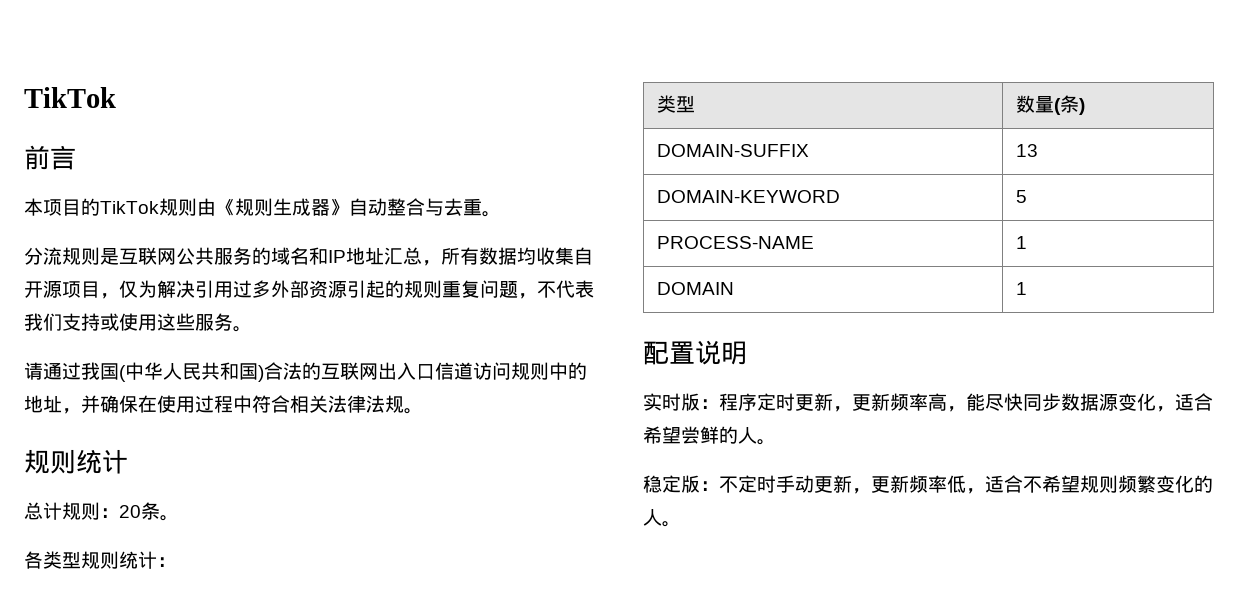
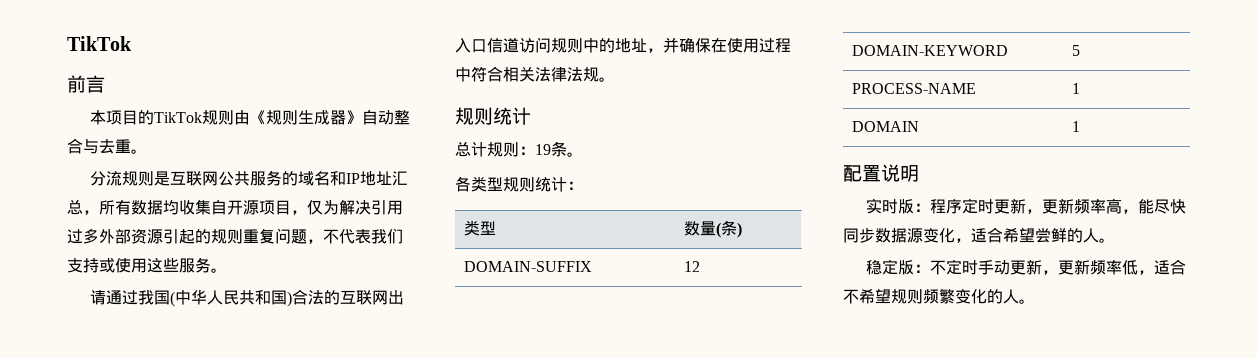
[119,505,141,518] 20 -> [535,144,551,155] 19
[1015,144,1038,157] 13 -> [683,261,700,272] 12

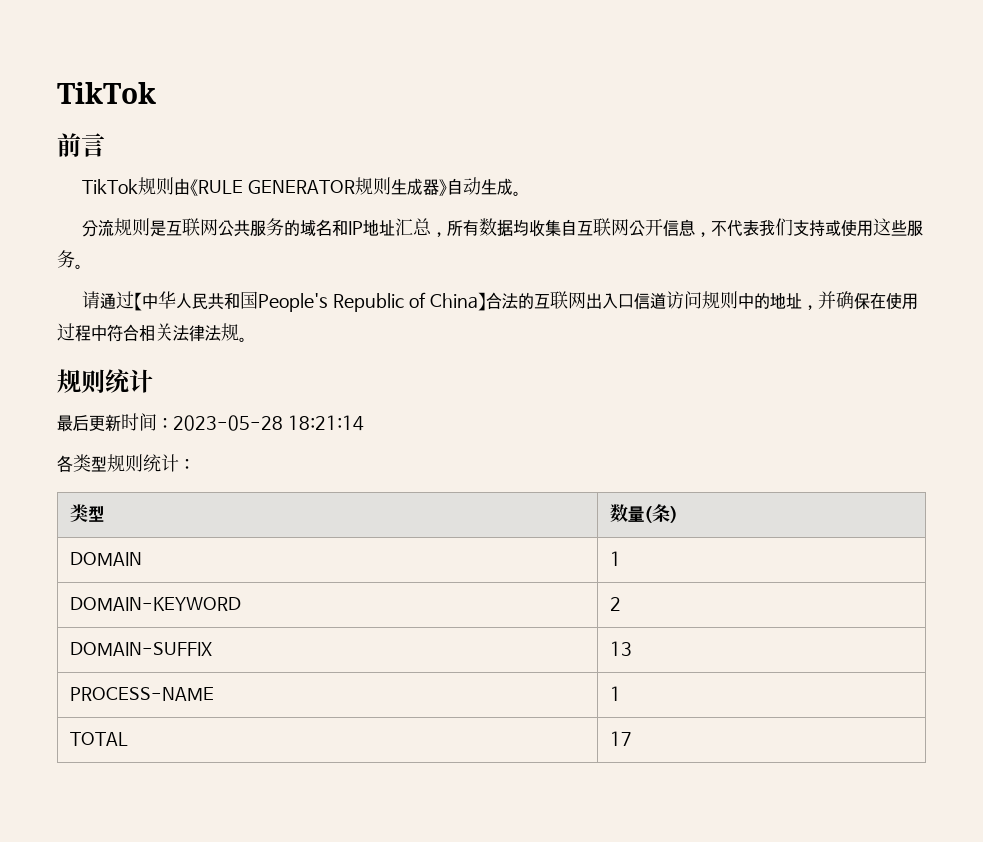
[89,110,154,125] 本项目的 -> (105, 145) none
(266, 117) none -> [198,180,356,194] RULE GENERATOR
[393,110,410,125] [67,138,131,154] 整合与去重 -> [481,178,514,195] 生成
[227,200,403,215] [67,228,307,244] 开源项目，仅为解决引用过多外部资源引起的规则重复问题 -> [577,218,696,237] 互联网公开信息
[137,290,175,307] 我国( -> [134,292,143,311] 【
[286,291,292,307] ) -> [258,292,486,312] People's Republic of China】
[455,141,583,157] 总计规则：19条。 -> [57,413,364,432] 最后更新时间：2023-05-28 18:21:14
[463,261,592,272] [683,261,700,272] DOMAIN-SUFFIX | 12 -> [69,552,142,566] [609,551,621,566] DOMAIN | 1
[1071,45,1080,56] 5 -> [609,597,621,611] [69,642,212,656] [609,641,632,656] 2 // DOMAIN-SUFFIX | 13
[851,121,919,132] [1071,121,1080,132] [843,164,919,182] [865,198,1186,214] [843,227,1115,243] [865,259,1186,275] [843,288,1035,304] DOMAIN | 1 // 配置说明 // 实时版：程序定时更新，更新频率高，能尽快同步数据源变化，适合希望尝鲜的人。 // 稳定版：不定时手动更新，更新频率低，适合不希望规则频繁变化的人。 -> [69,732,128,746] [609,731,632,746] TOTAL | 17

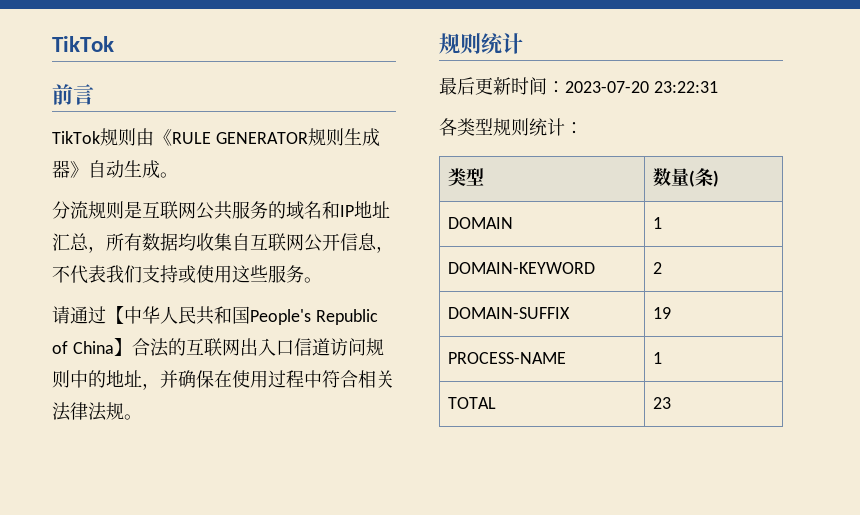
[173,415,364,431] 2023-05-28 18:21:14 -> [565,81,718,93] 2023-07-20 23:22:31
[609,641,632,656] 13 -> [653,307,672,319] 19
[609,731,632,746] 17 -> [653,397,672,409] 23

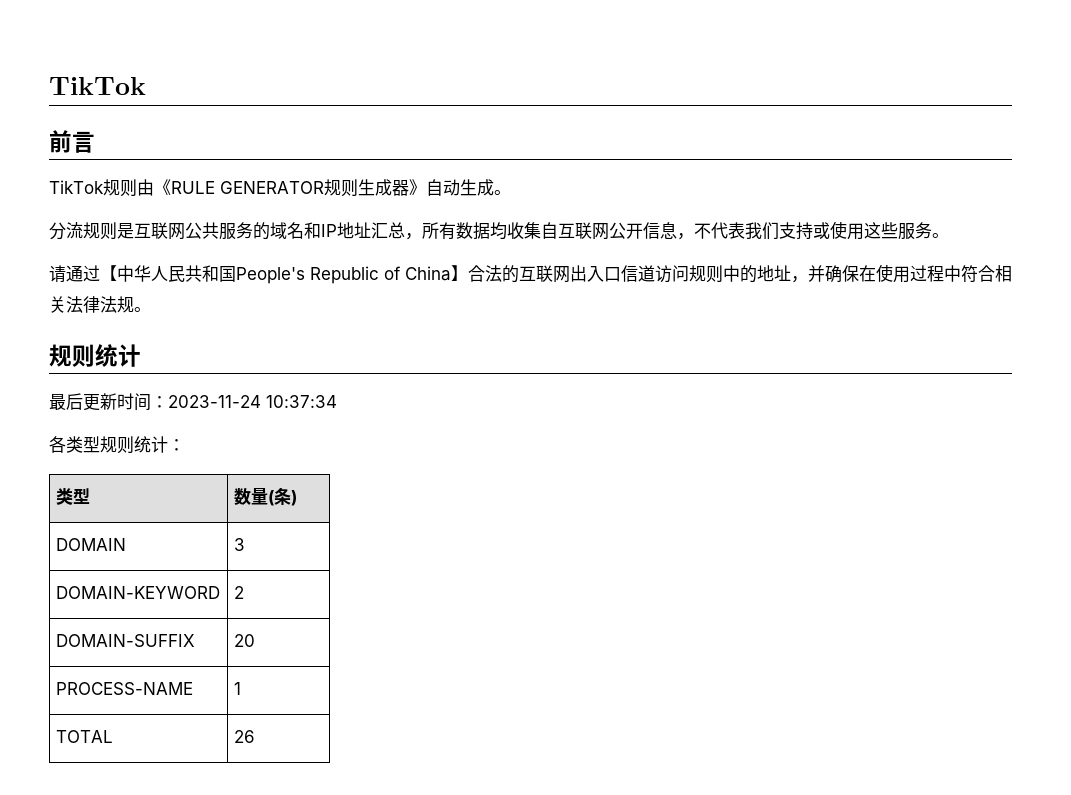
[565,81,718,93] 2023-07-20 23:22:31 -> [168,395,337,408] 2023-11-24 10:37:34
[653,217,663,229] 1 -> [233,538,245,551] 3
[653,307,672,319] 19 -> [233,634,255,647] 20
[653,397,672,409] 23 -> [233,730,255,743] 26

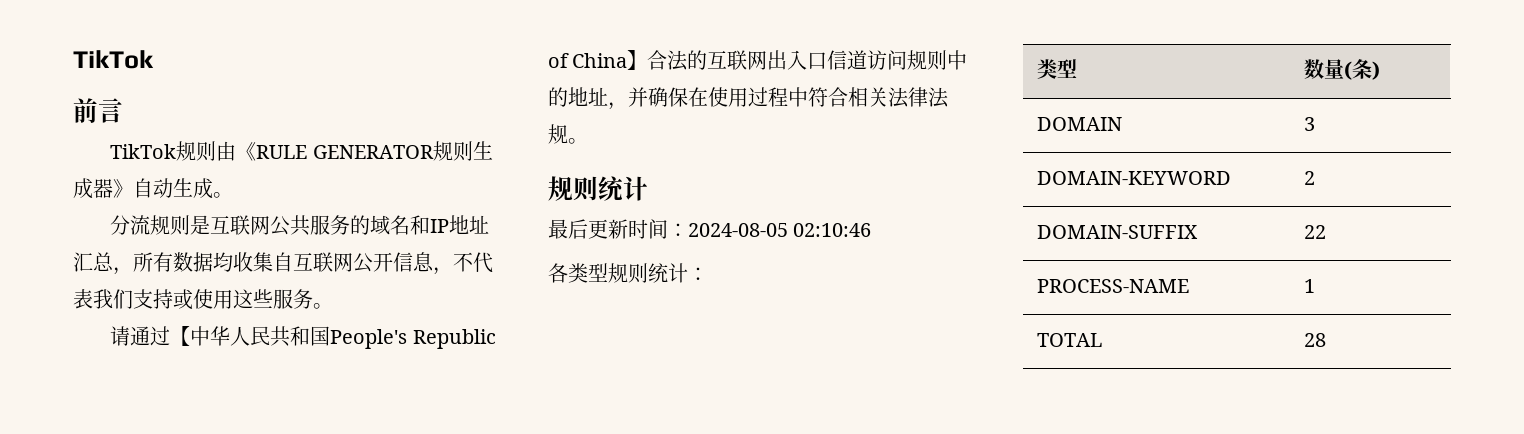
[168,395,337,408] 2023-11-24 10:37:34 -> [688,223,872,237] 2024-08-05 02:10:46
[233,634,255,647] 20 -> [1303,225,1326,239] 22
[233,730,255,743] 26 -> [1303,333,1326,347] 28

